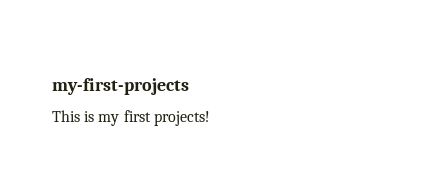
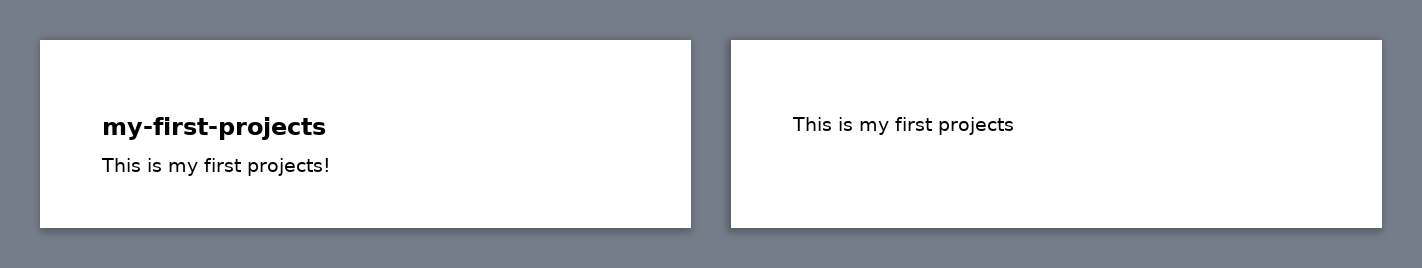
(210, 118) none -> [792,117,1014,135] // This is my first projects

